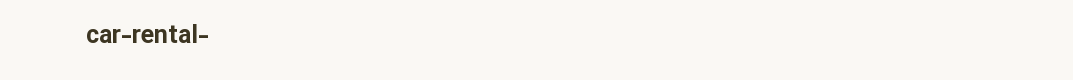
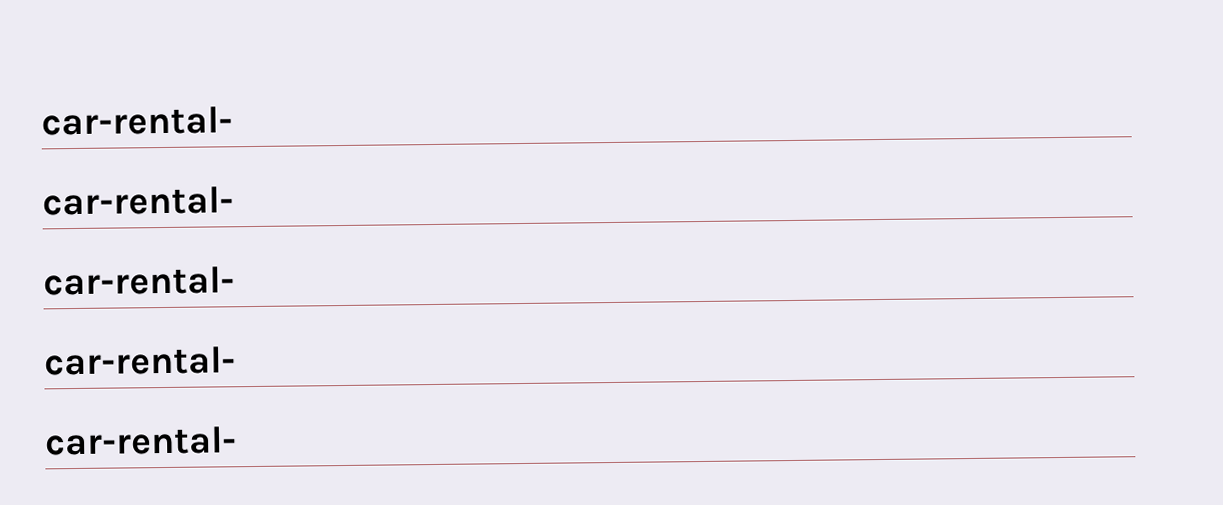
[86,24,209,43] car-rental- -> [41,106,233,136] [42,186,234,216] [43,266,235,296] [44,346,236,376] [44,426,237,456] car-rental- // car-rental- // car-rental- // car-rental- // car-rental-

